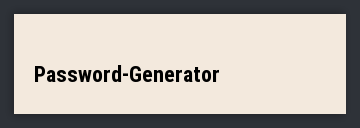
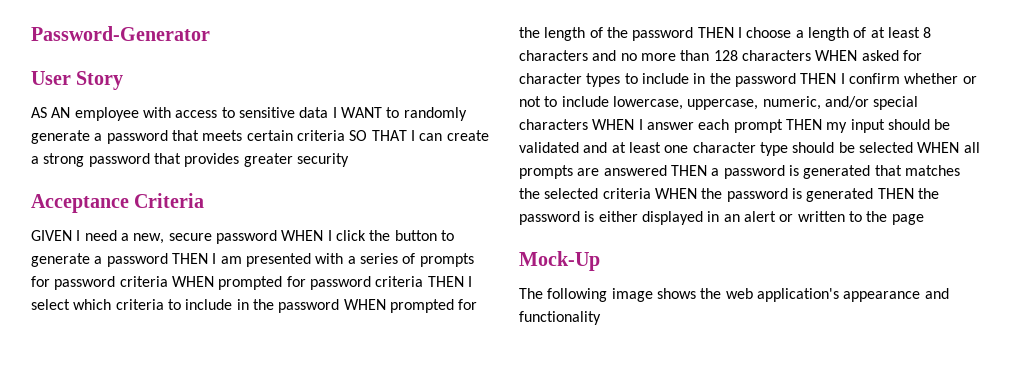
(220, 73) none -> [31,71,124,90] [31,107,467,121] [31,130,489,144] [31,153,349,167] [31,193,205,213] [31,230,454,244] [31,253,474,267] [31,276,472,290] [31,299,478,313] [519,27,932,41] [519,50,922,61] [519,73,977,87] [519,96,919,110] [519,119,951,133] [519,142,980,156] [519,165,960,179] [519,188,939,202] [519,211,924,225] [519,251,600,271] [519,288,949,302] [519,311,601,325] // User Story // AS AN employee with access to sensitive data I WANT to randomly generate a password that meets certain criteria SO THAT I can create a strong password that provides greater security // Acceptance Criteria // GIVEN I need a new, secure password WHEN I click the button to generate a password THEN I am presented with a series of prompts for password criteria WHEN prompted for password criteria THEN I select which criteria to include in the password WHEN prompted for the length of the password THEN I choose a length of at least 8 characters and no more than 128 characters WHEN asked for character types to include in the password THEN I confirm whether or not to include lowercase, uppercase, numeric, and/or special characters WHEN I answer each prompt THEN my input should be validated and at least one character type should be selected WHEN all prompts are answered THEN a password is generated that matches the selected criteria WHEN the password is generated THEN the password is either displayed in an alert or written to the page // Mock-Up // The following image shows the web application's appearance and functionality

